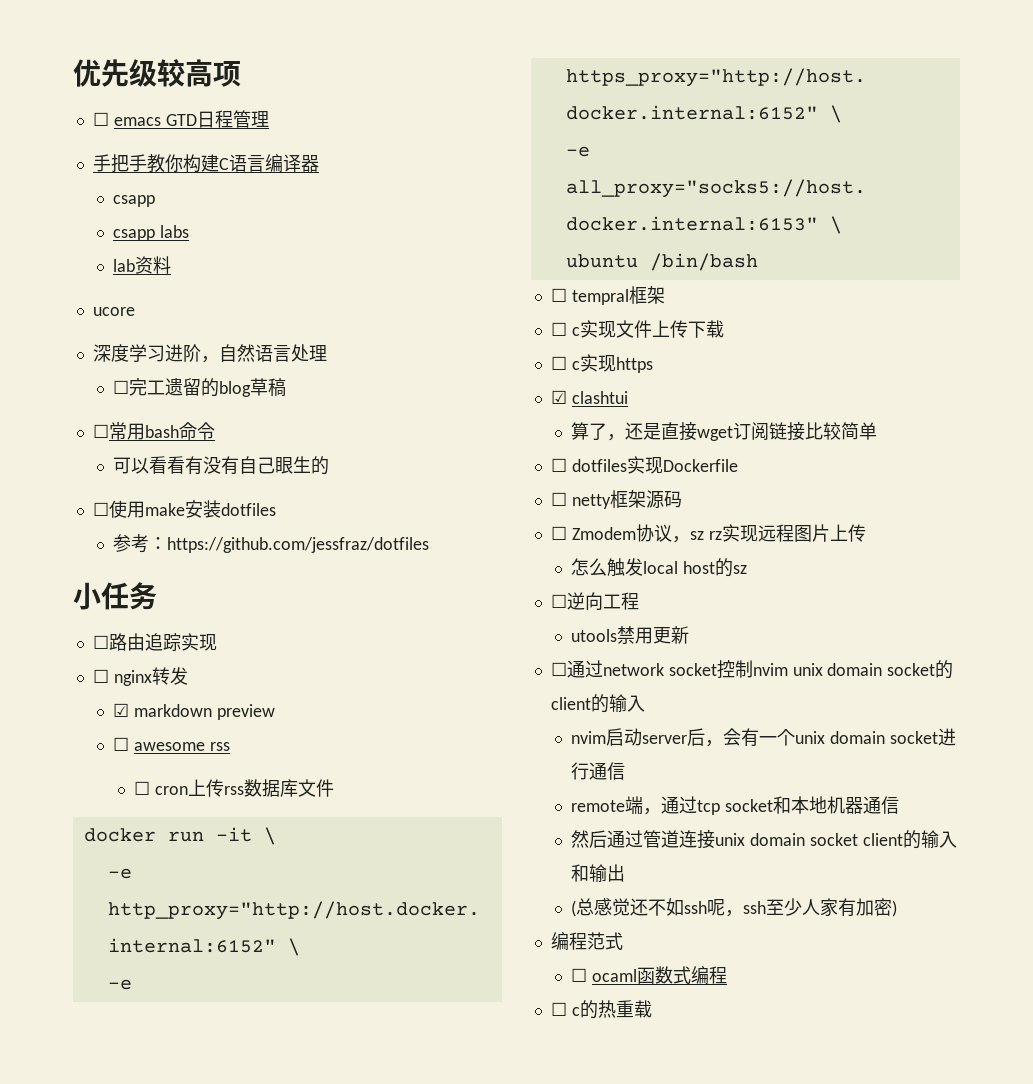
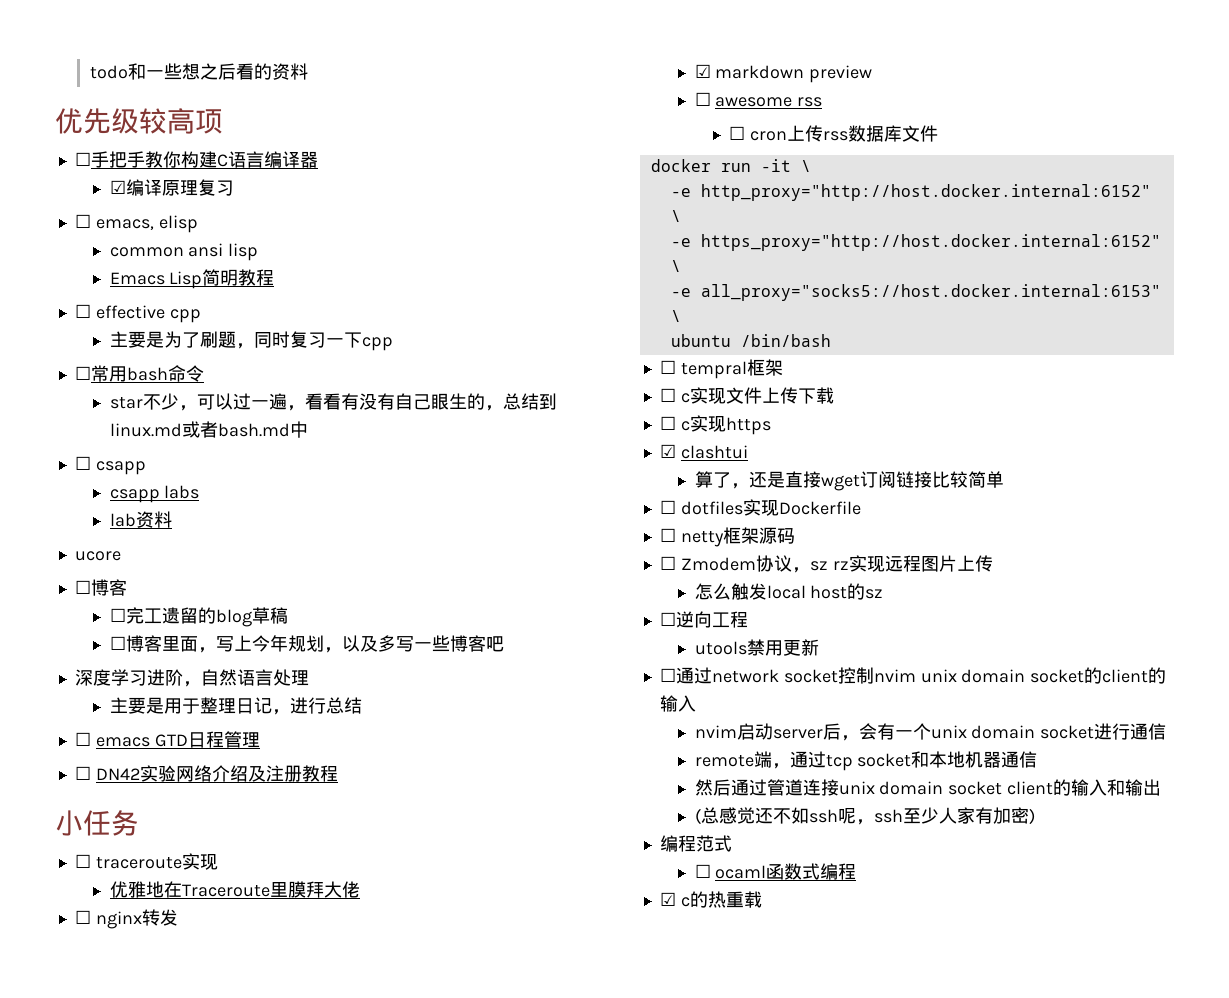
(73, 73) none -> [89,63,308,80] todo和一些想之后看的资料 //
[113,110,269,128] emacs GTD日程管理 // -> (91, 159) none
(319, 163) none -> [109,179,234,196] [74,214,198,233] [109,243,259,261] [109,269,275,289] [74,304,201,323] [109,331,393,351] [74,365,204,382] [109,393,557,411] [109,421,308,438] [74,456,91,470] ☑编译原理复习 // ☐ emacs, elisp // common ansi lisp // Emacs Lisp简明教程 // ☐ effective cpp // 主要是为了刷题，同时复习一下cpp // ☐常用bash命令 // star不少，可以过一遍，看看有没有自己眼生的，总结到linux.md或者bash.md中 // ☐
(135, 311) none -> [74,579,127,596] [109,607,288,627] [109,635,504,653] // ☐博客 // ☐完工遗留的blog草稿 // ☐博客里面，写上今年规划，以及多写一些博客吧
[113,378,287,397] [92,422,215,440] [113,456,330,475] [92,500,276,518] [113,534,430,553] ☐完工遗留的blog草稿 // ☐常用bash命令 // 可以看看有没有自己眼生的 // ☐使用make安装dotfiles // 参考：https://github.com/jessfraz/dotfiles -> [109,697,362,715] [74,731,260,748] [74,765,338,782] 主要是用于整理日记，进行总结 // ☐ emacs GTD日程管理 // ☐ DN42实验网络介绍及注册教程
[108,633,217,651] 路由追踪实现 -> [95,853,218,870] [109,881,360,898] traceroute实现 // 优雅地在Traceroute里膜拜大佬
[550,1002,567,1016] ☐ -> [659,892,676,906] ☑

